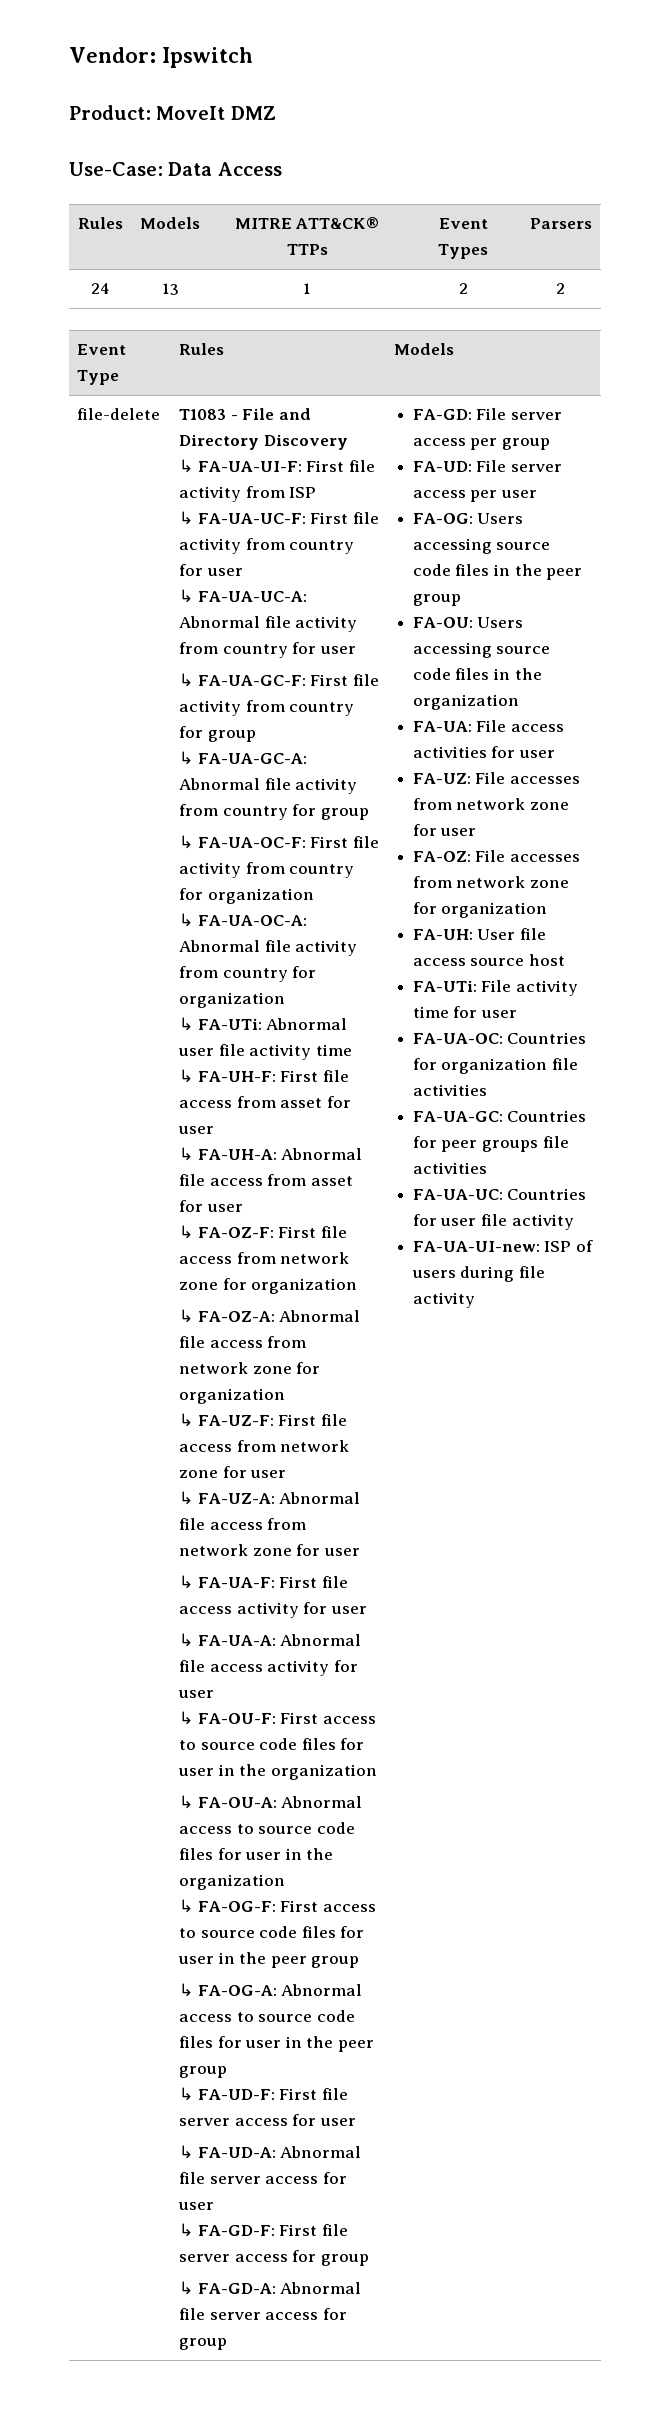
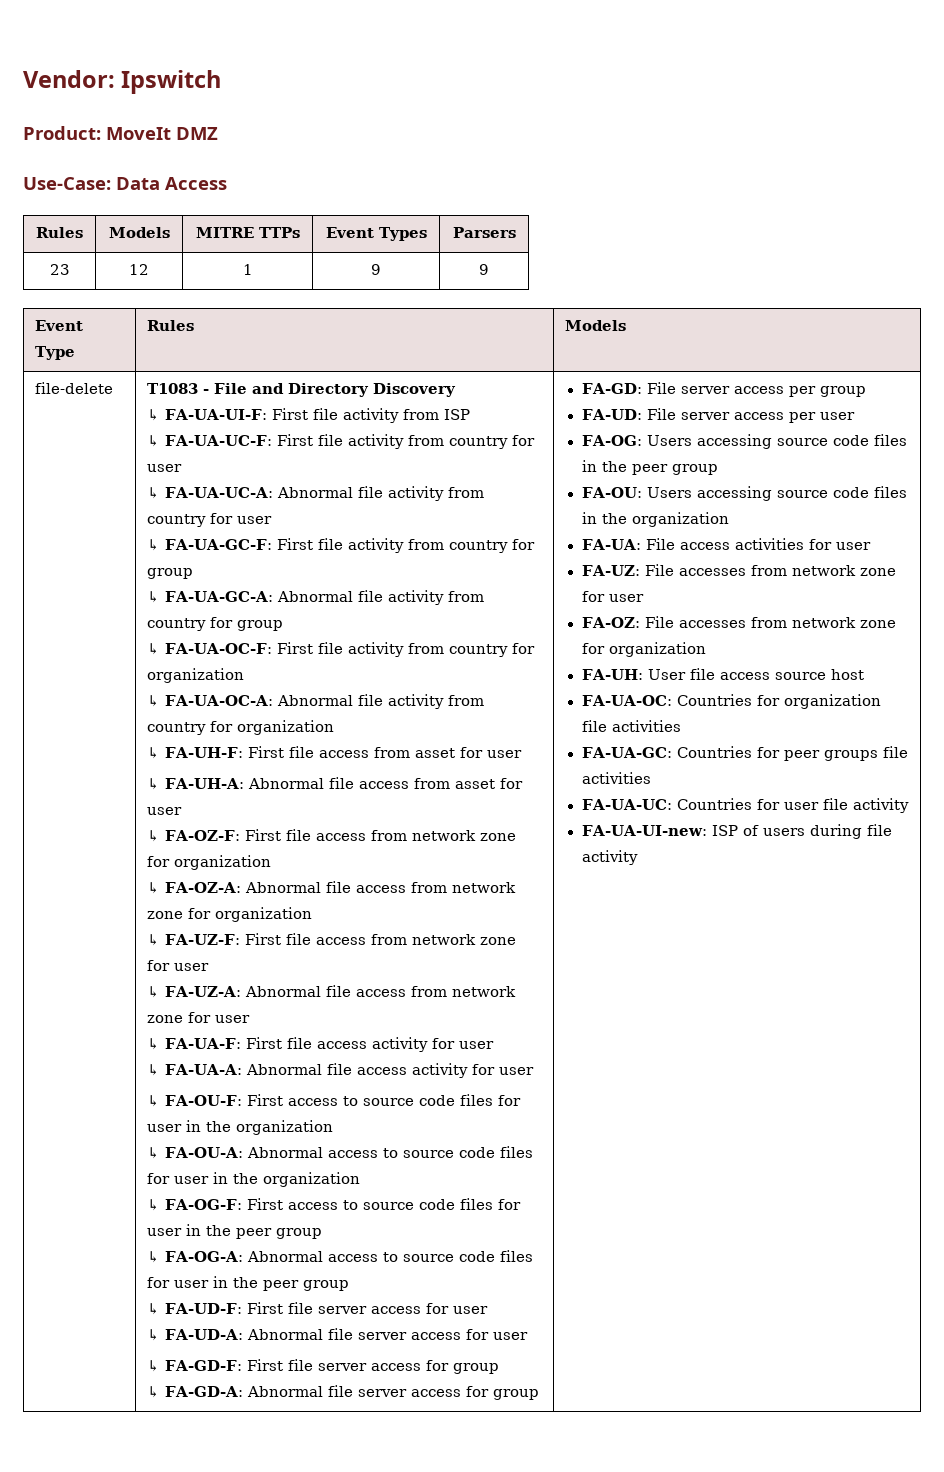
[295,217,380,229] ATT&CK® -> (254, 232) none
[91,283,110,294] [161,283,179,295] [303,283,311,294] [458,283,468,294] [556,283,565,294] 24 | 13 | 1 | 2 | 2 -> [49,264,70,275] [129,264,149,275] [242,264,253,275] [371,264,381,275] [479,264,489,275] 23 | 12 | 1 | 9 | 9
[179,1017,348,1031] [178,1044,352,1060] // ↳ FA-UTi: Abnormal user file activity time -> (335, 727) none
[412,980,578,996] [412,1006,517,1018] // FA-UTi: File activity time for user -> (864, 674) none

